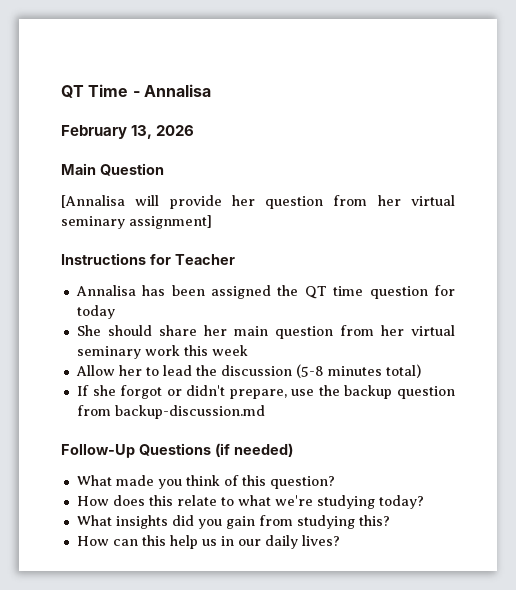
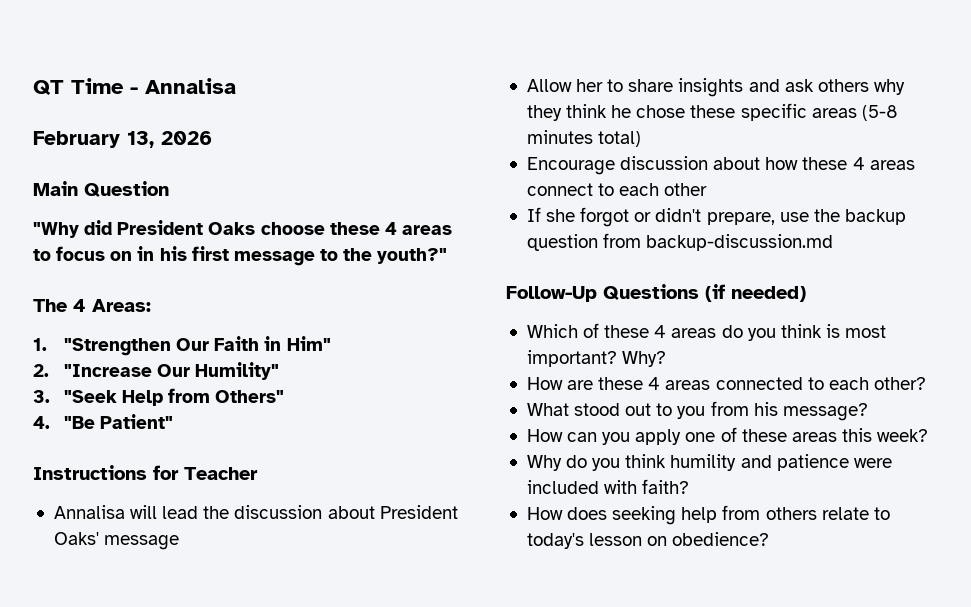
[61,195,455,209] [61,215,212,229] [61,253,235,265] [75,285,456,299] [76,305,115,319] [76,325,456,339] [76,345,248,359] [75,364,421,378] [Annalisa will provide her question from her virtual seminary assignment] // Instructions for Teacher // Annalisa has been assigned the QT time question for today // She should share her main question from her virtual seminary work this week // Allow her to lead the discussion (5-8 minutes total) -> [33,220,452,238] [33,246,448,266] [33,299,151,312] [33,336,331,356] [33,362,280,380] [33,388,285,406] [33,414,174,429] [33,465,258,480] [53,505,458,519] [53,532,180,550] [526,78,905,97] [526,103,898,121] [526,130,642,147] [526,156,915,175] [526,183,708,196] "Why did President Oaks choose these 4 areas to focus on in his first message to the youth?" // The 4 Areas: // 1. "Strengthen Our Faith in Him" // 2. "Increase Our Humility" // 3. "Seek Help from Others" // 4. "Be Patient" // Instructions for Teacher // Annalisa will lead the discussion about President Oaks' message // Allow her to share insights and ask others why they think he chose these specific areas (5-8 minutes total) // Encourage discussion about how these 4 areas connect to each other
[76,475,335,489] [76,495,424,509] [76,515,390,529] [76,535,340,549] What made you think of this question? // How does this relate to what we're studying today? // What insights did you gain from studying this? // How can this help us in our daily lives? -> [526,323,887,341] [526,350,667,367] [526,377,926,390] [526,401,868,421] [526,427,929,445] [526,454,892,471] [526,479,690,494] [526,505,890,525] [526,532,770,549] Which of these 4 areas do you think is most important? Why? // How are these 4 areas connected to each other? // What stood out to you from his message? // How can you apply one of these areas this week? // Why do you think humility and patience were included with faith? // How does seeking help from others relate to today's lesson on obedience?

